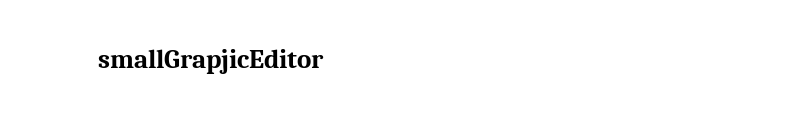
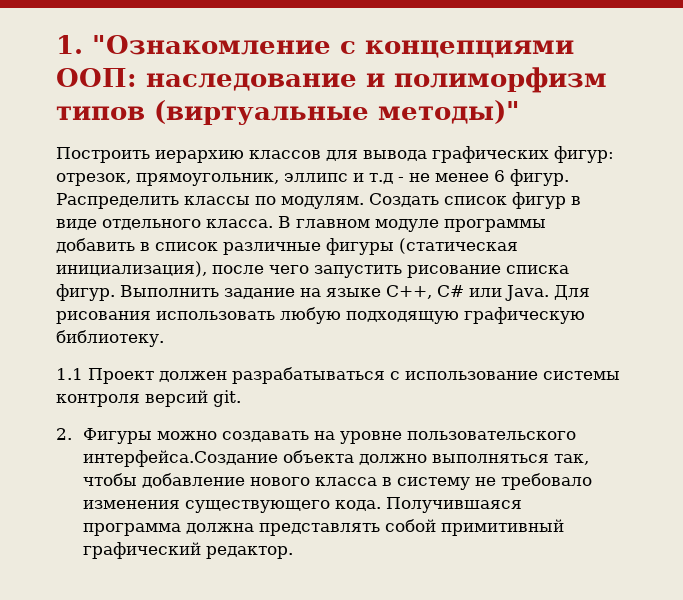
[98,49,324,74] smallGrapjicEditor -> [56,35,574,58] [56,67,607,93] [56,100,520,125] [56,146,614,163] [56,169,569,186] [56,192,581,209] [56,216,546,232] [56,238,518,255] [56,261,569,278] [56,284,590,301] [56,307,585,324] [56,330,164,347] [56,367,620,384] [56,390,241,407] [56,428,576,444] [82,450,589,467] [82,473,592,490] [82,497,522,513] [82,519,564,536] [82,542,293,559] 1. "Ознакомление с концепциями ООП: наследование и полиморфизм типов (виртуальные методы)" // Построить иерархию классов для вывода графических фигур: отрезок, прямоугольник, эллипс и т.д - не менее 6 фигур. Распределить классы по модулям. Создать список фигур в виде отдельного класса. В главном модуле программы добавить в список различные фигуры (статическая инициализация), после чего запустить рисование списка фигур. Выполнить задание на языке C++, C# или Java. Для рисования использовать любую подходящую графическую библиотеку. // 1.1 Проект должен разрабатываться с использование системы контроля версий git. // 2. Фигуры можно создавать на уровне пользовательского интерфейса.Создание объекта должно выполняться так, чтобы добавление нового класса в систему не требовало изменения существующего кода. Получившаяся программа должна представлять собой примитивный графический редактор.

